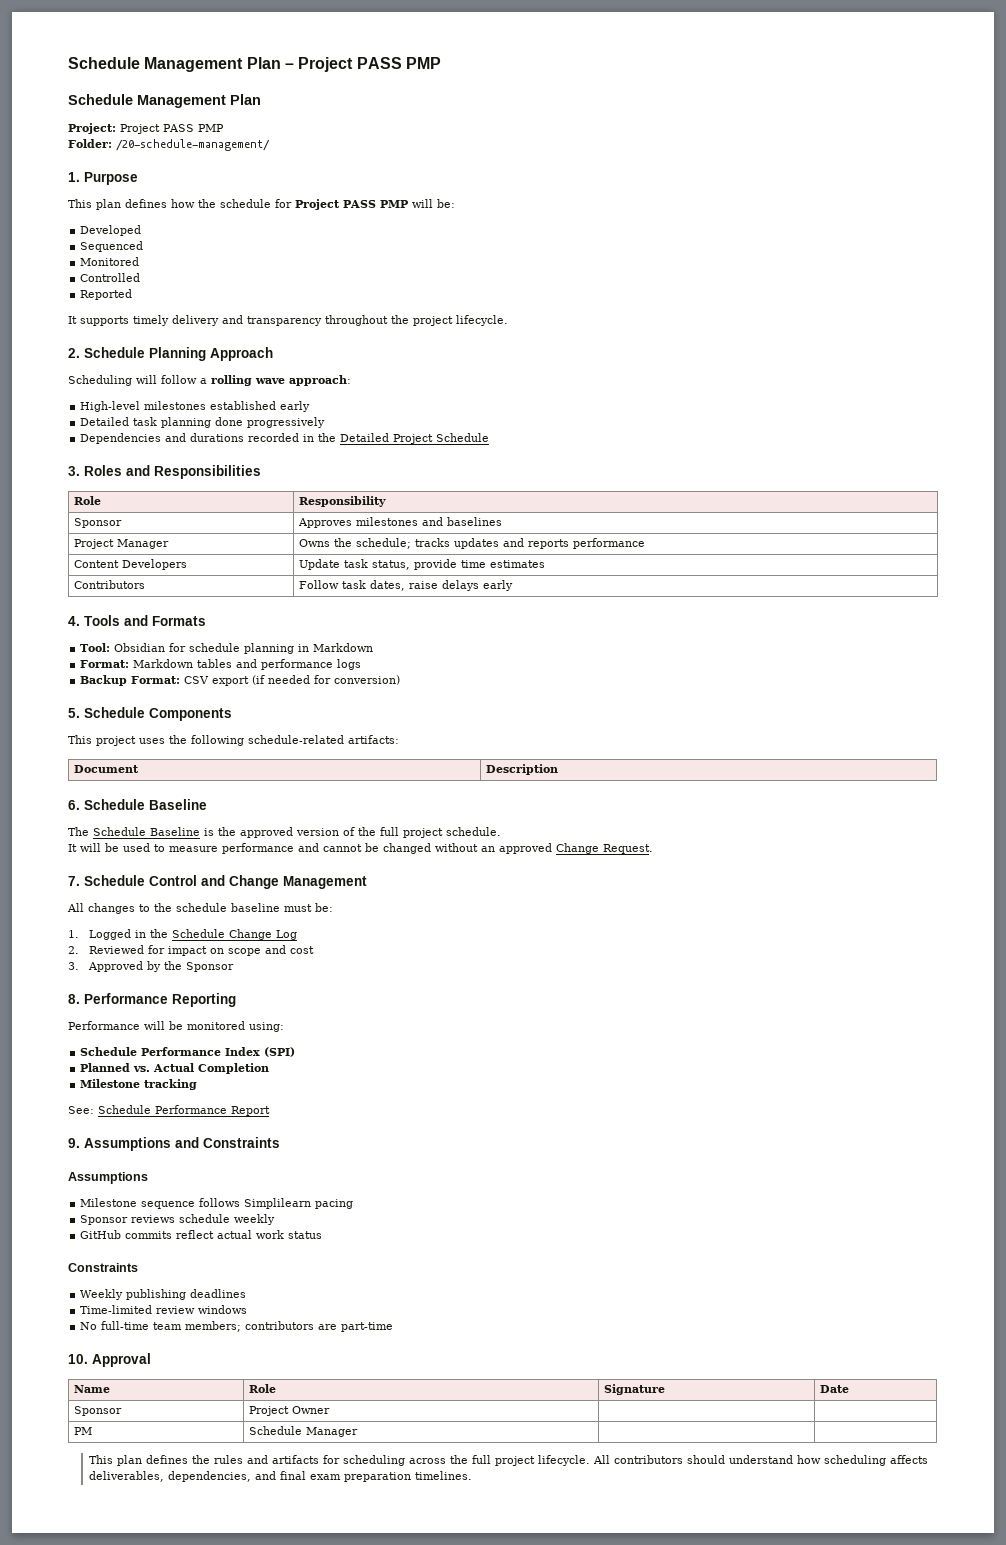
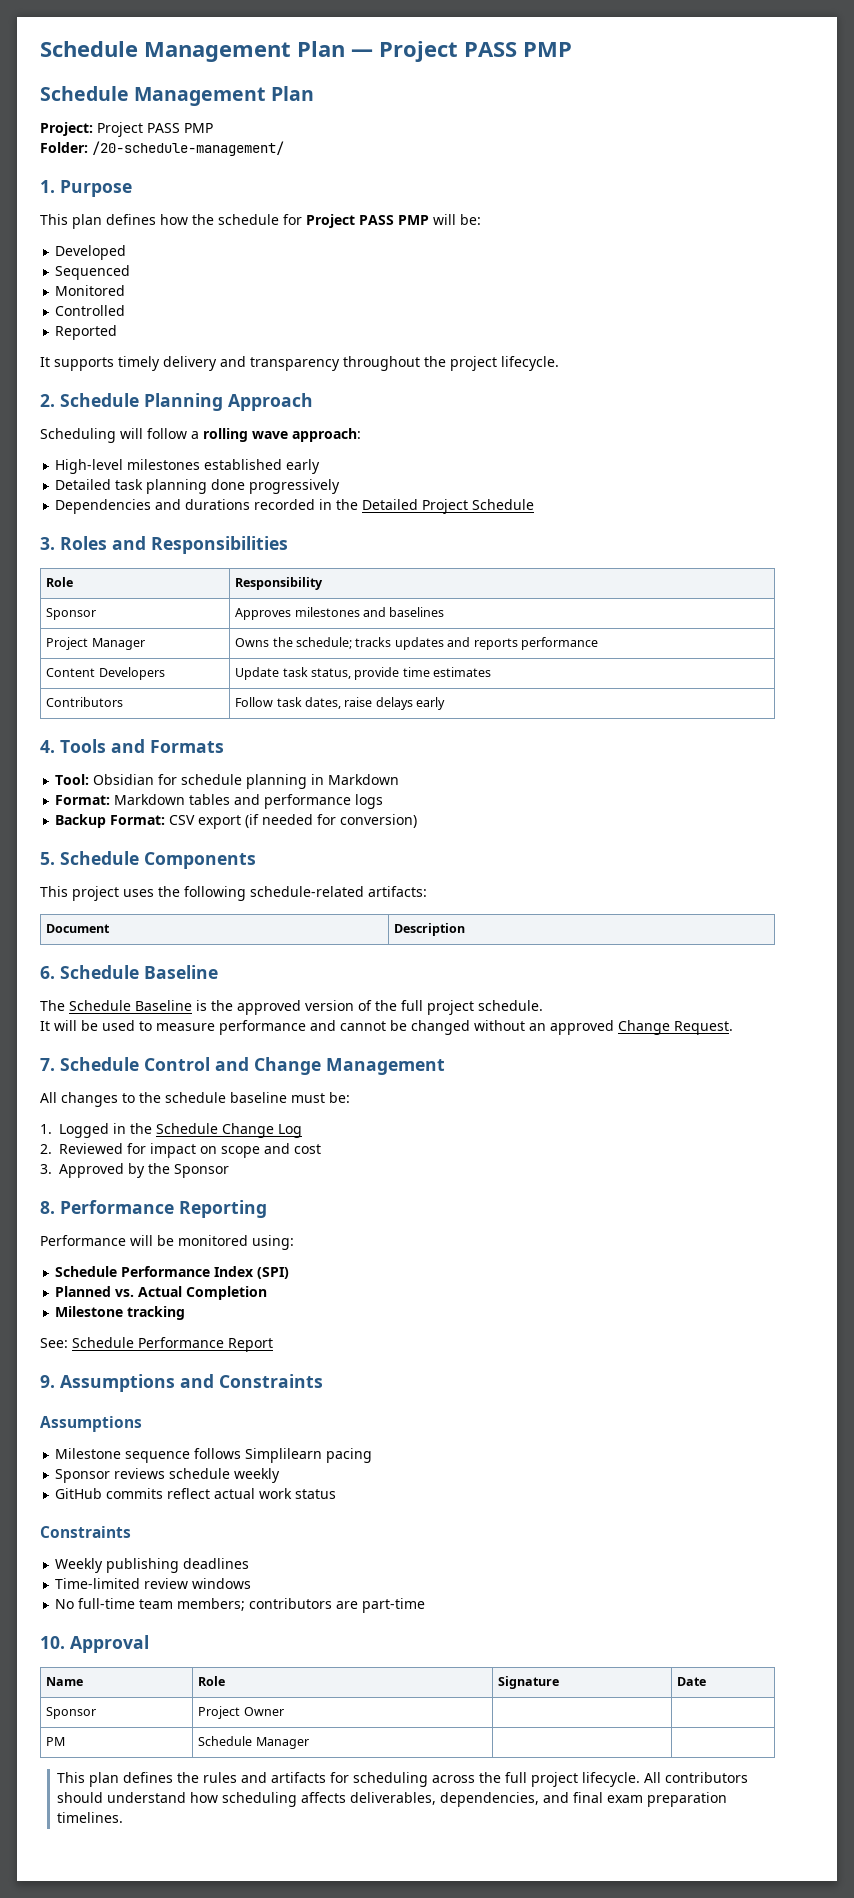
[68,57,294,72] Schedule Management Plan – -> [40,41,373,62] Schedule Management Plan —

